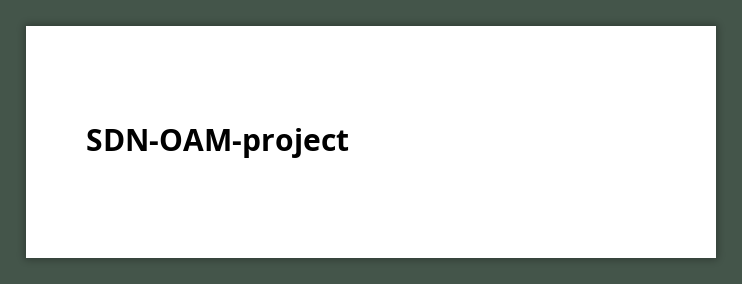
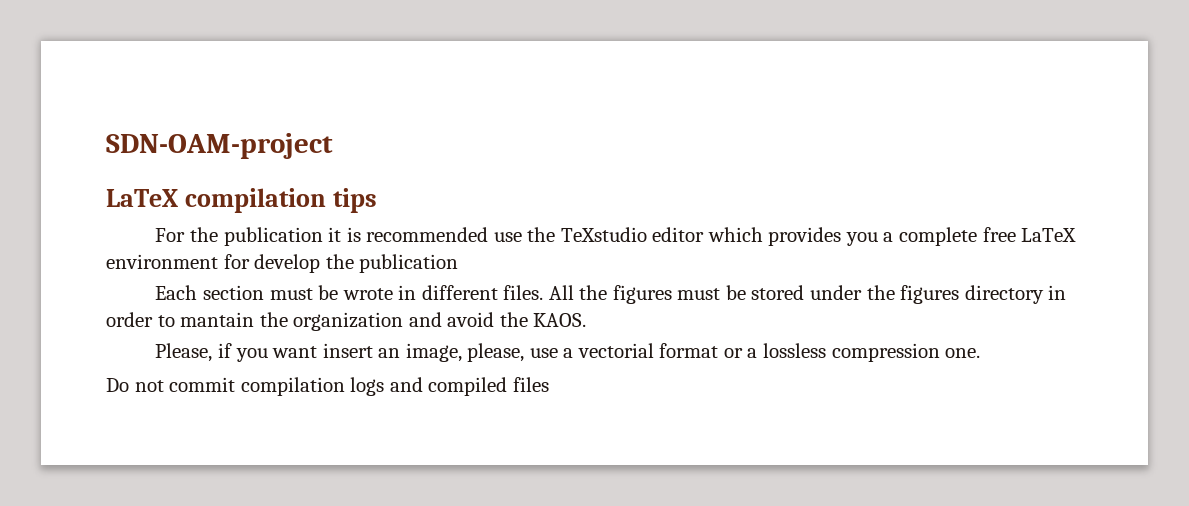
(349, 143) none -> [106,188,377,213] [155,227,1077,246] [106,254,459,273] [155,285,1067,304] [106,312,587,331] [155,343,981,362] [106,377,549,396] // LaTeX compilation tips // For the publication it is recommended use the TeXstudio editor which provides you a complete free LaTeX environment for develop the publication // Each section must be wrote in different files. All the figures must be stored under the figures directory in order to mantain the organization and avoid the KAOS. // Please, if you want insert an image, please, use a vectorial format or a lossless compression one. // Do not commit compilation logs and compiled files

